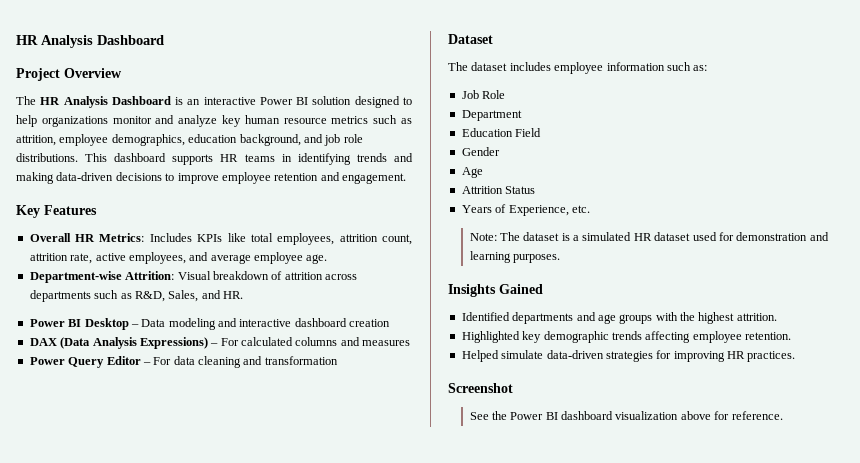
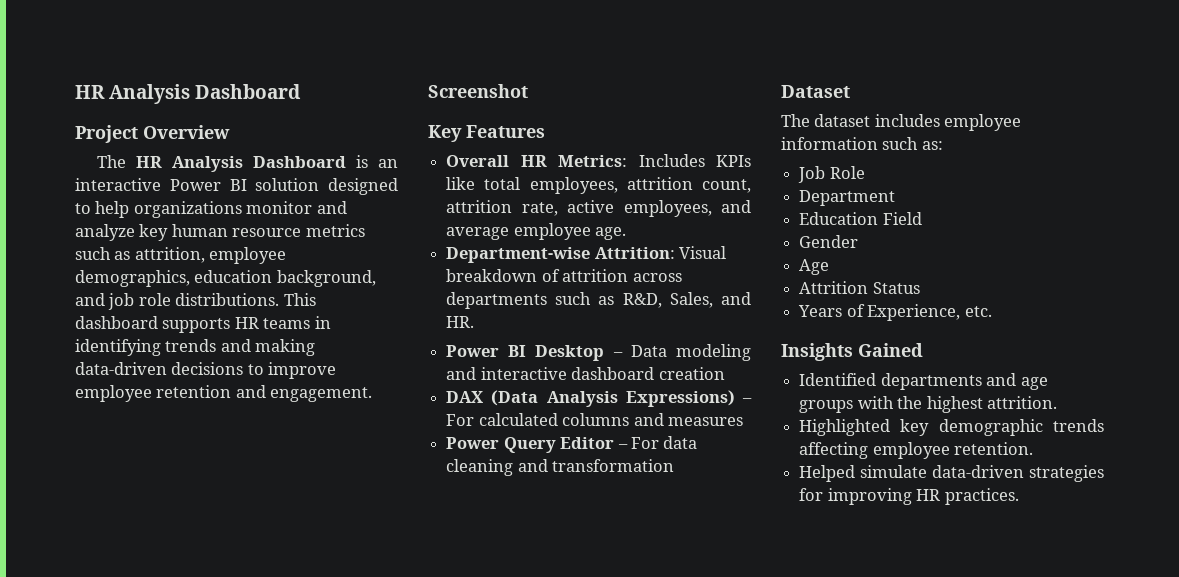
(406, 178) none -> [428,84,528,98] // Screenshot
[469,232,829,241] [469,251,560,263] // Note: The dataset is a simulated HR dataset used for demonstration and learning purposes. -> (992, 311) none
[448,383,513,393] [469,411,783,420] // Screenshot // See the Power BI dashboard visualization above for reference. -> (1019, 496) none

